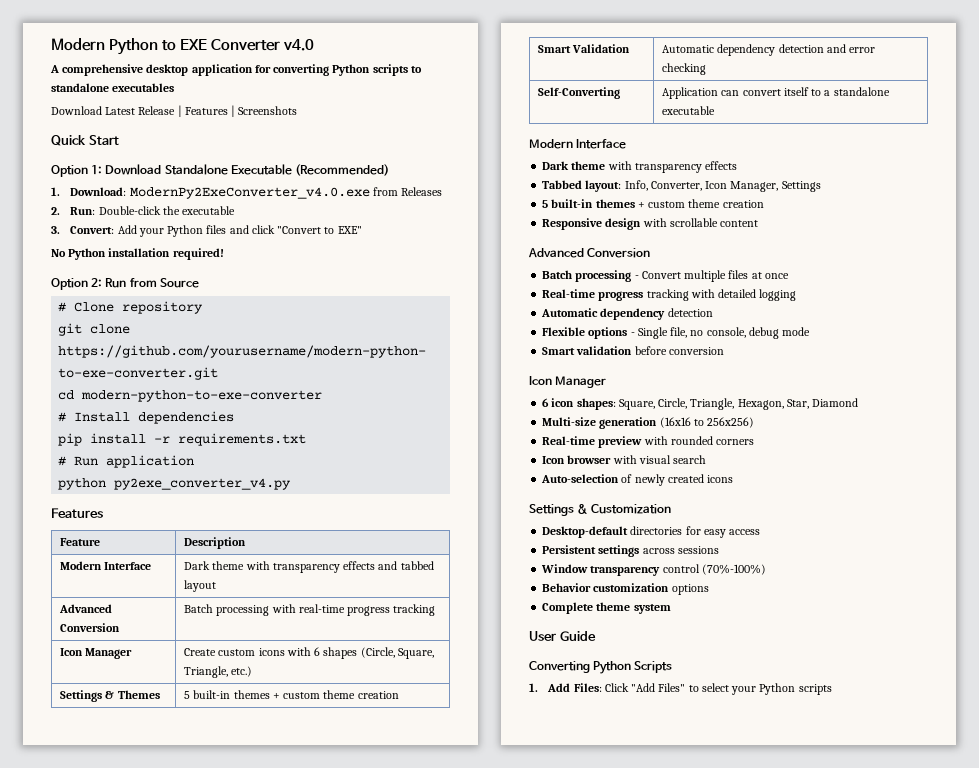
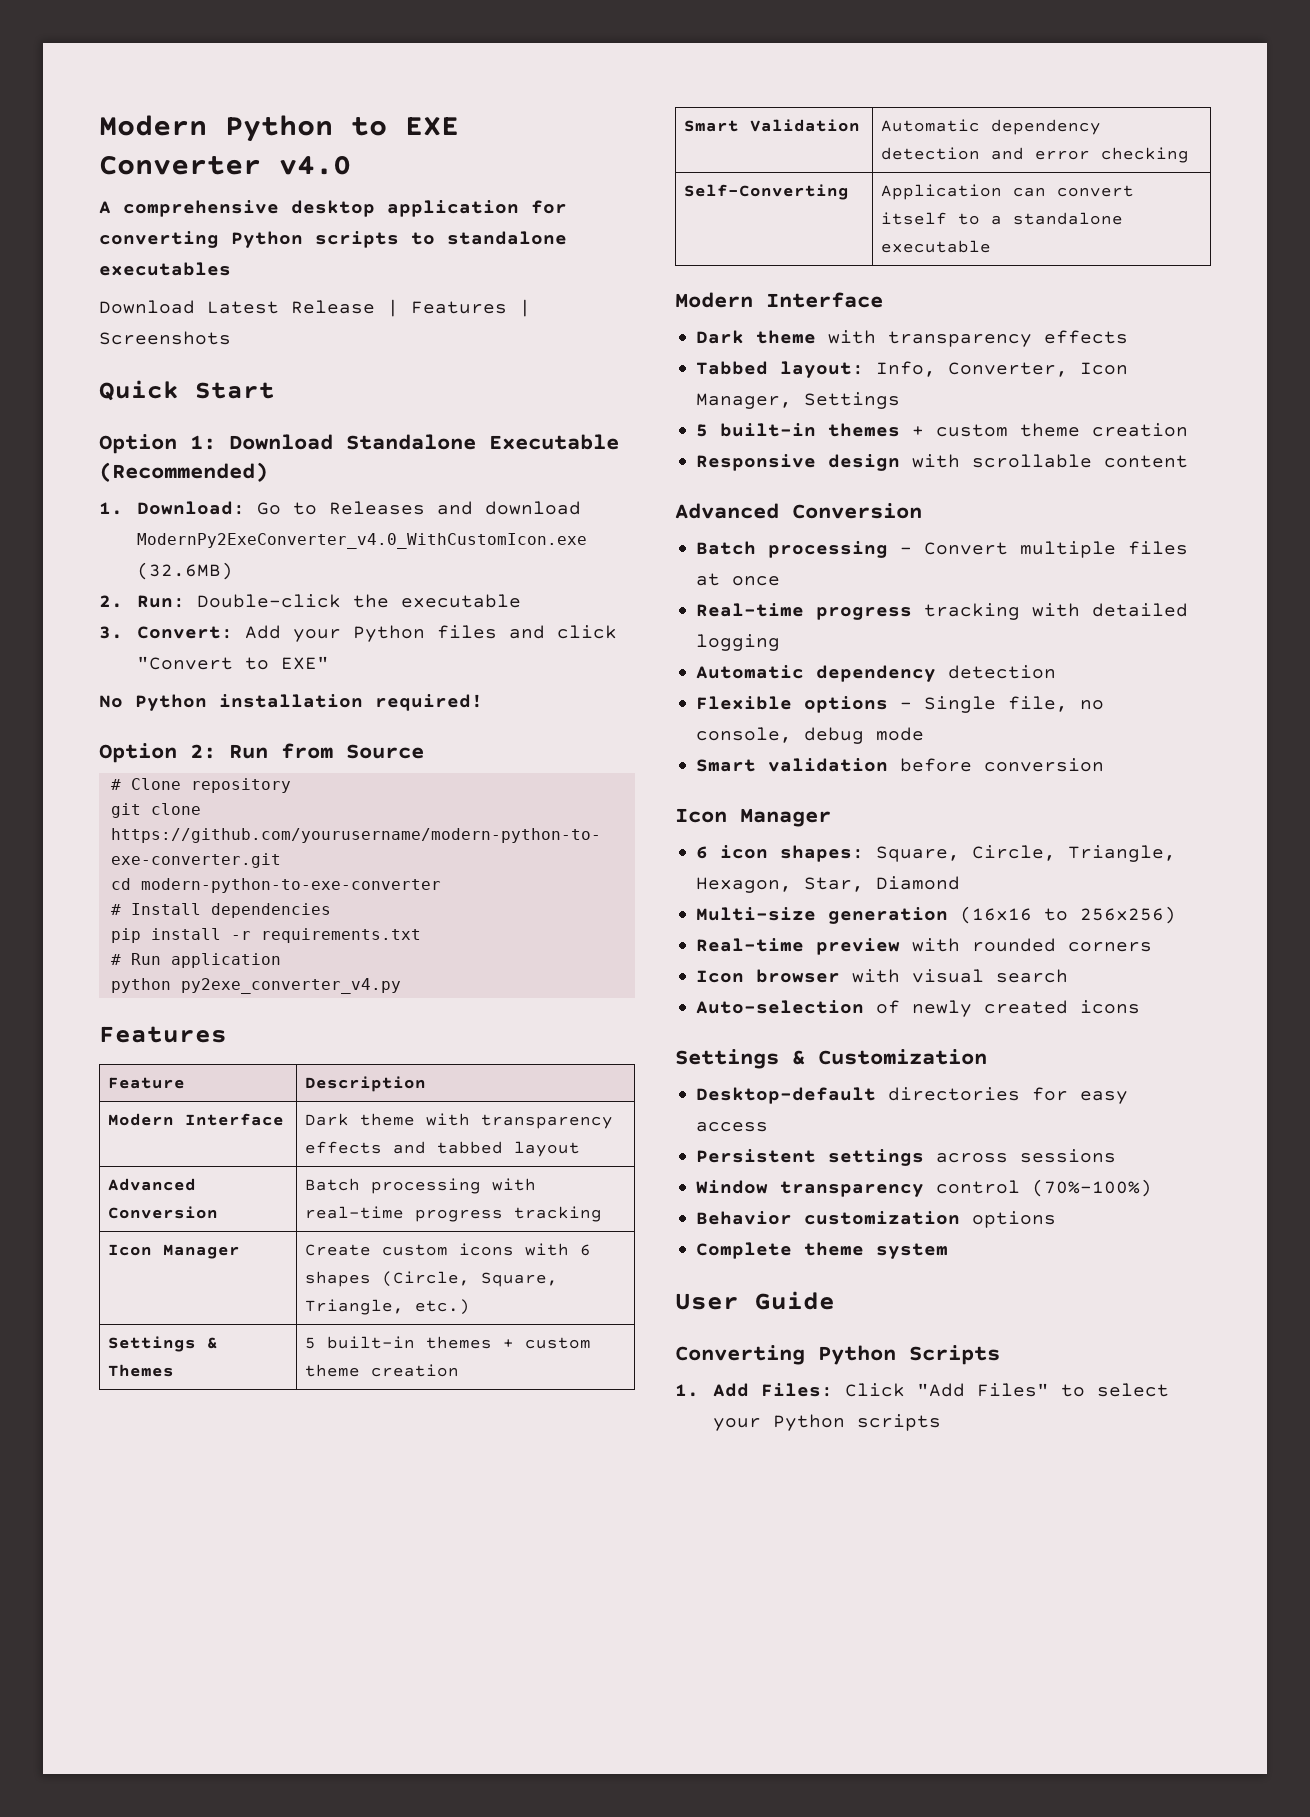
[129,187,398,199] ModernPy2ExeConverter_v4.0.exe from -> [256,502,317,515] Go to
(443, 191) none -> [436,501,581,515] [136,533,587,549] [136,562,233,580] and download ModernPy2ExeConverter_v4.0_WithCustomIcon.exe (32.6MB)

